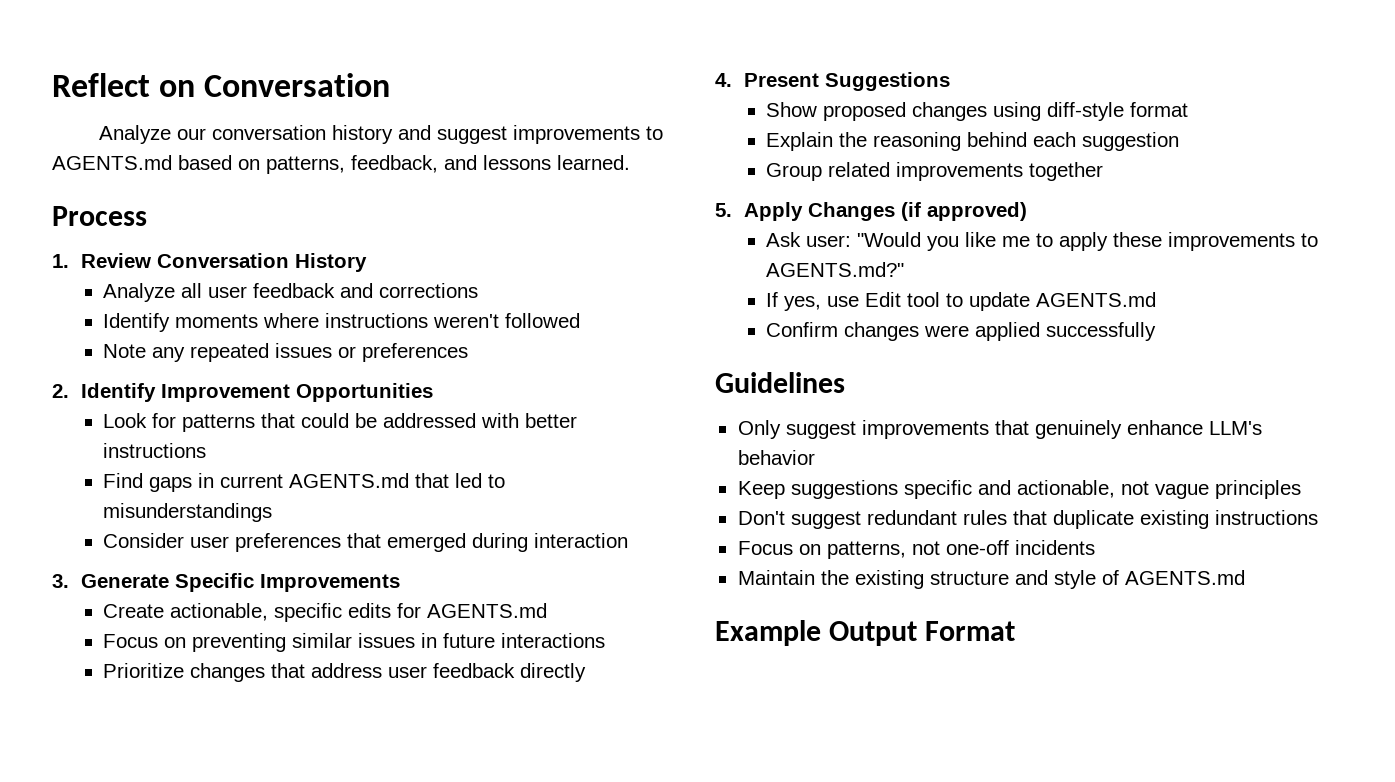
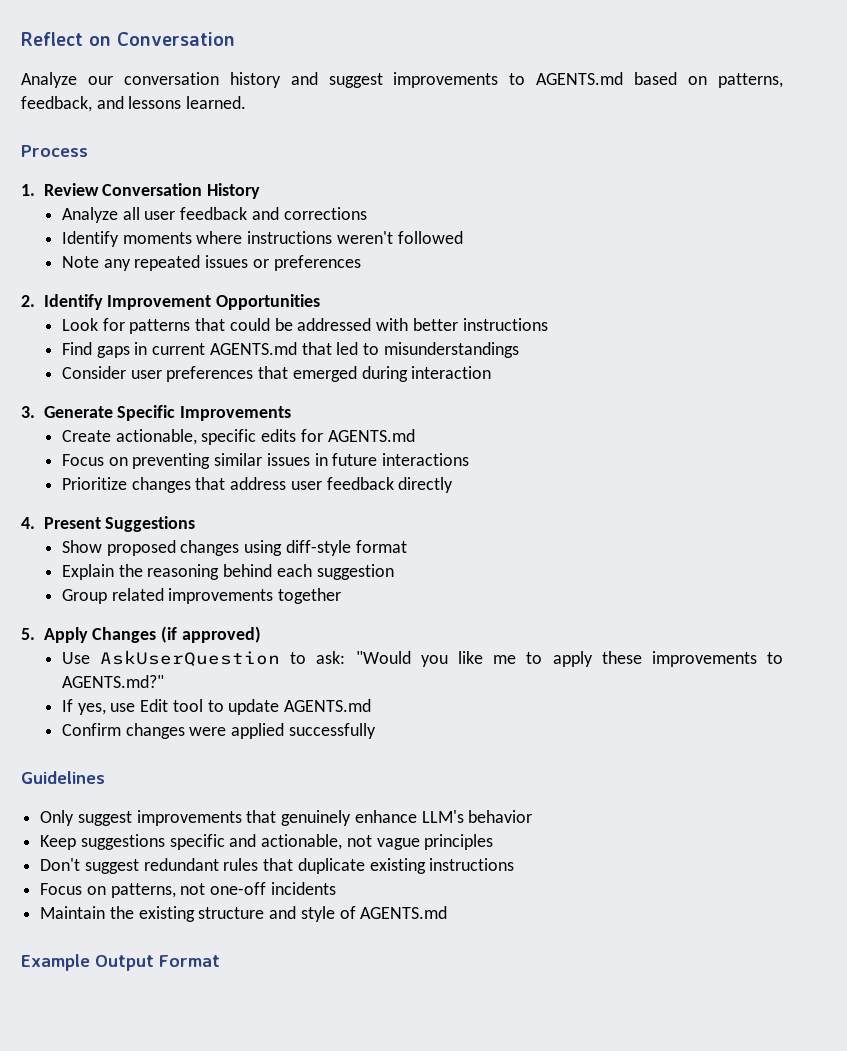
[766,232,852,247] Ask user: -> [61,650,346,666] Use AskUserQuestion to ask:

